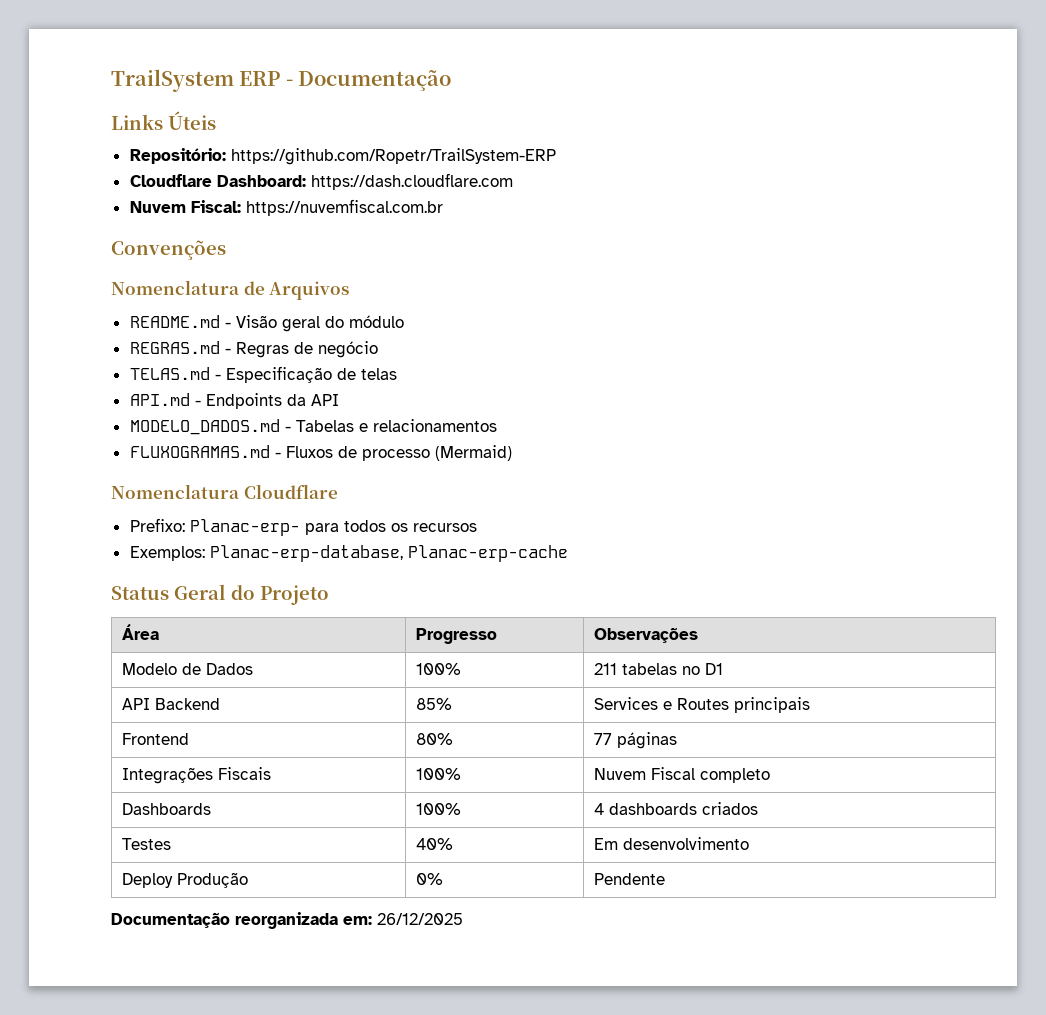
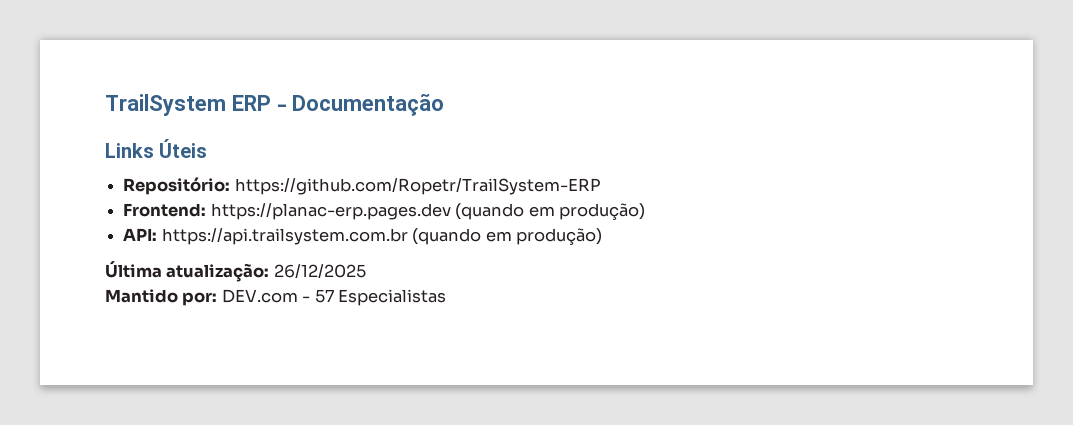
[129,173,513,190] [129,199,443,216] [111,240,226,260] [111,280,350,300] [129,315,404,332] [129,341,378,358] [129,366,397,383] [129,393,339,409] [129,419,497,435] [129,445,512,461] [111,484,338,499] [129,518,477,536] [129,545,568,562] [111,584,329,605] [122,624,160,640] [416,628,498,644] [594,627,699,643] [122,663,254,675] [416,663,462,675] [594,663,724,675] [122,698,221,710] [416,698,453,710] [594,697,811,713] [122,733,190,745] [416,733,454,745] [594,732,678,749] [122,767,272,784] [416,768,462,780] [594,767,771,783] [122,803,212,815] [416,803,462,815] [594,802,759,815] [122,838,172,850] [416,838,454,850] [594,837,750,850] [122,872,249,888] [416,873,444,885] [594,873,666,885] [111,912,463,929] Cloudflare Dashboard: https://dash.cloudflare.com // Nuvem Fiscal: https://nuvemfiscal.com.br // Convenções // Nomenclatura de Arquivos // README.md - Visão geral do módulo // REGRAS.md - Regras de negócio // TELAS.md - Especificação de telas // API.md - Endpoints da API // MODELO_DADOS.md - Tabelas e relacionamentos // FLUXOGRAMAS.md - Fluxos de processo (Mermaid) // Nomenclatura Cloudflare // Prefixo: Planac-erp- para todos os recursos // Exemplos: Planac-erp-database, Planac-erp-cache // Status Geral do Projeto // Área | Progresso | Observações // Modelo de Dados | 100% | 211 tabelas no D1 // API Backend | 85% | Services e Routes principais // Frontend | 80% | 77 páginas // Integrações Fiscais | 100% | Nuvem Fiscal completo // Dashboards | 100% | 4 dashboards criados // Testes | 40% | Em desenvolvimento // Deploy Produção | 0% | Pendente // Documentação reorganizada em: 26/12/2025 -> [123,203,645,220] [123,228,602,245] [105,261,366,282] [105,289,447,306] Frontend: https://planac-erp.pages.dev (quando em produção) // API: https://api.trailsystem.com.br (quando em produção) // Última atualização: 26/12/2025 // Mantido por: DEV.com - 57 Especialistas

